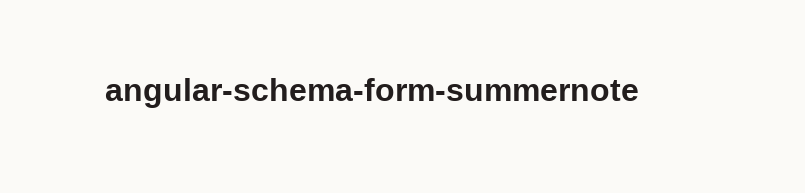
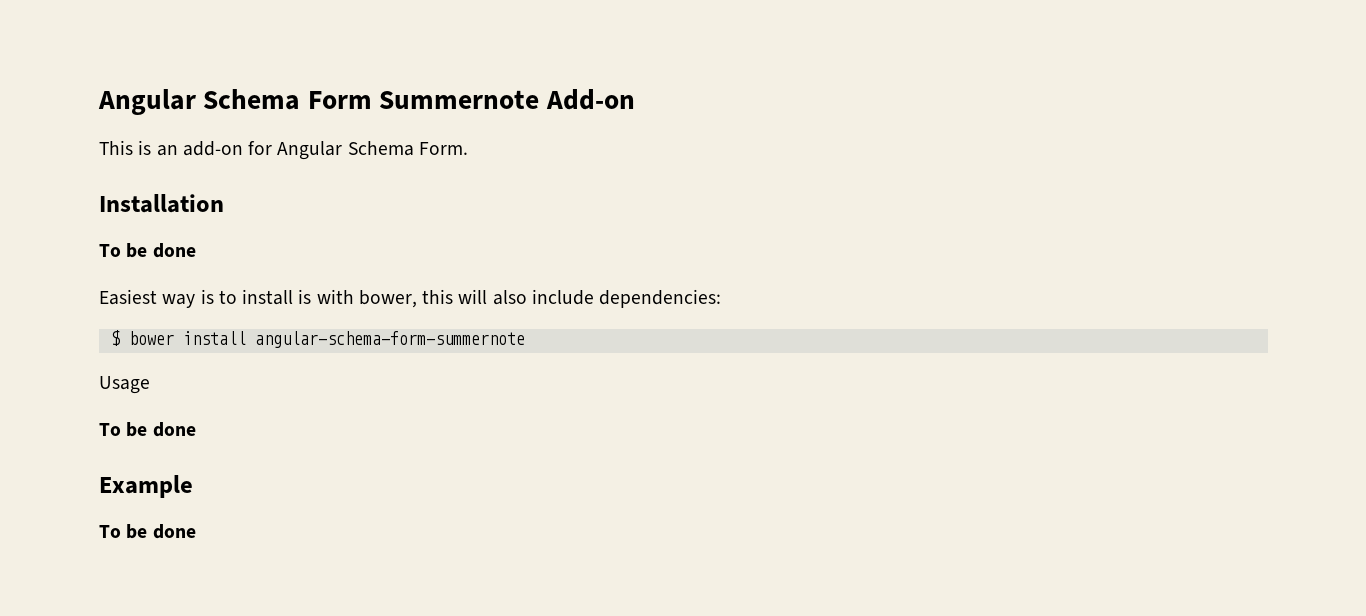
[105,78,639,108] angular-schema-form-summernote -> [98,89,635,115] [99,140,468,160] [99,194,224,213] [99,243,196,258] [99,289,722,308] [110,330,525,348] [99,376,150,394] [99,422,196,437] [99,475,193,498] [99,524,196,539] Angular Schema Form Summernote Add-on // This is an add-on for Angular Schema Form. // Installation // To be done // Easiest way is to install is with bower, this will also include dependencies: // $ bower install angular-schema-form-summernote // Usage // To be done // Example // To be done

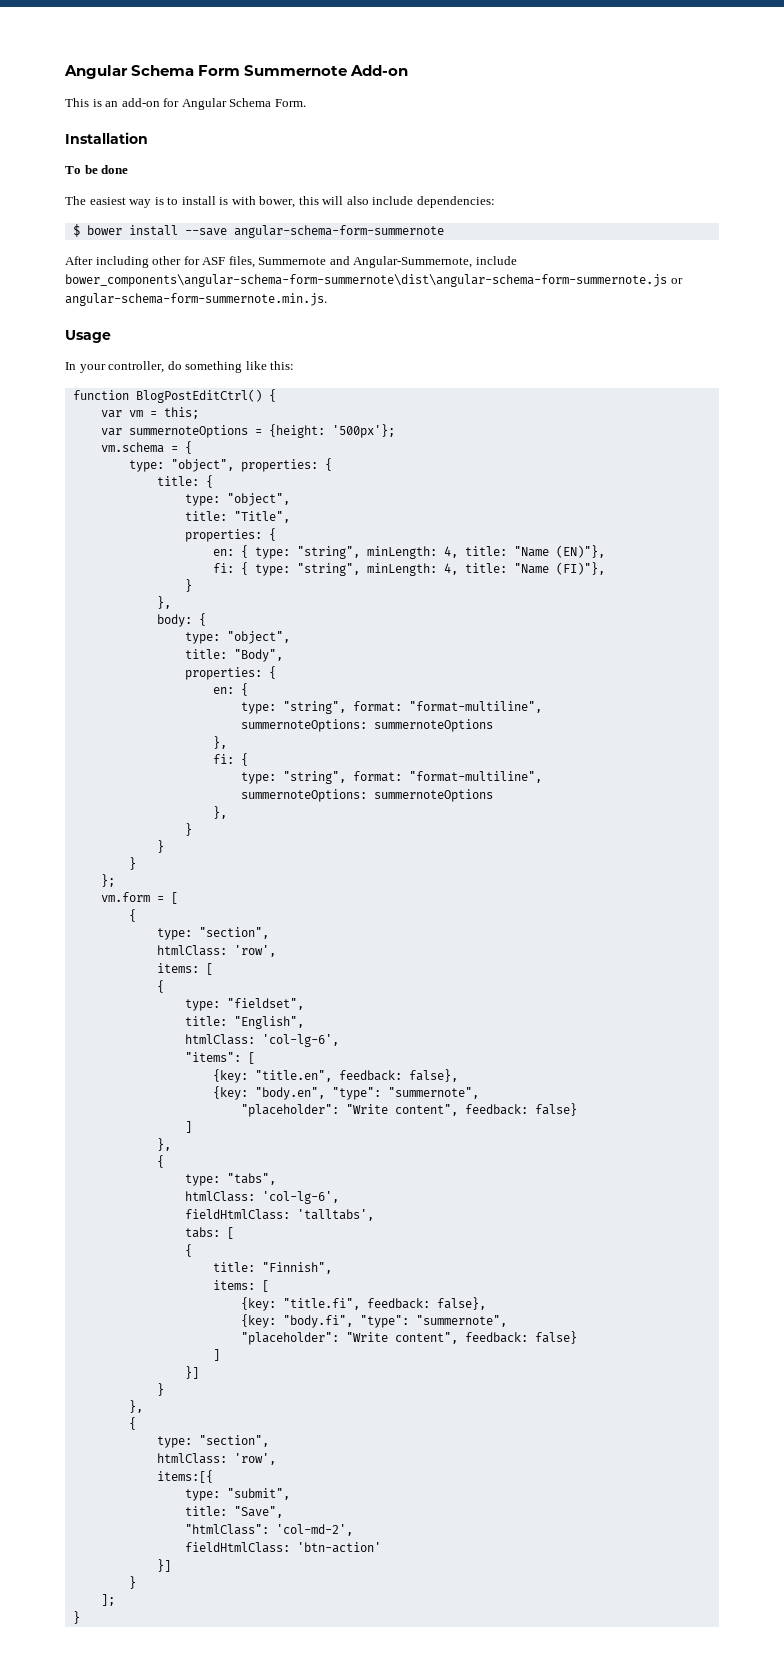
[99,289,157,305] Easiest -> [65,196,126,205] The easiest
(246, 338) none -> [184,228,227,236] --save
[99,376,150,394] [99,422,196,437] [99,475,193,498] [99,524,196,539] Usage // To be done // Example // To be done -> [65,256,517,268] [65,274,683,287] [65,293,327,306] [65,330,111,343] [65,361,295,373] [72,389,276,403] [100,407,199,419] [100,424,395,438] [100,441,192,454] [128,458,332,472] [156,475,213,488] [184,493,290,506] [184,511,290,523] [184,528,276,542] [212,545,605,559] [212,562,605,576] [184,579,192,592] [156,596,171,609] [156,613,206,627] [184,631,290,644] [184,649,283,662] [184,666,276,680] [212,683,248,696] [240,701,542,714] [240,719,493,732] [212,736,227,749] [212,753,248,766] [240,771,542,784] [240,789,493,802] [212,806,227,819] [184,823,192,836] [156,840,164,853] [128,857,136,870] [100,874,115,887] [100,892,178,904] [128,909,136,922] [156,927,269,940] [156,945,276,957] [156,963,213,975] [156,980,164,993] [184,998,304,1011] [184,1016,304,1029] [184,1034,339,1047] [184,1052,255,1064] [212,1069,458,1083] [212,1086,479,1100] [240,1103,577,1117] [184,1121,192,1133] [156,1138,171,1151] [156,1155,164,1168] [184,1173,276,1186] [184,1191,339,1204] [184,1209,374,1221] [184,1227,234,1239] [184,1244,192,1257] [212,1262,332,1274] [212,1280,269,1292] [240,1297,486,1311] [240,1314,507,1328] [240,1331,577,1345] [212,1349,220,1361] [184,1366,199,1379] [156,1383,164,1396] [128,1400,143,1413] [128,1417,136,1430] [156,1435,269,1448] [156,1453,276,1465] [156,1470,213,1483] [184,1488,290,1501] [184,1506,283,1518] [184,1524,353,1536] [184,1542,381,1553] [156,1559,171,1572] [128,1576,136,1589] [100,1594,115,1606] [72,1611,80,1624] After including other for ASF files, Summernote and Angular-Summernote, include bower_components\angular-schema-form-summernote\dist\angular-schema-form-summernote.js or angular-schema-form-summernote.min.js. // Usage // In your controller, do something like this: // function BlogPostEditCtrl() { // var vm = this; // var summernoteOptions = {height: '500px'}; // vm.schema = { // type: "object", properties: { // title: { // type: "object", // title: "Title", // properties: { // en: { type: "string", minLength: 4, title: "Name (EN)"}, // fi: { type: "string", minLength: 4, title: "Name (FI)"}, // } // }, // body: { // type: "object", // title: "Body", // properties: { // en: { // type: "string", format: "format-multiline", // summernoteOptions: summernoteOptions // }, // fi: { // type: "string", format: "format-multiline", // summernoteOptions: summernoteOptions // }, // } // } // } // }; // vm.form = [ // { // type: "section", // htmlClass: 'row', // items: [ // { // type: "fieldset", // title: "English", // htmlClass: 'col-lg-6', // "items": [ // {key: "title.en", feedback: false}, // {key: "body.en", "type": "summernote", // "placeholder": "Write content", feedback: false} // ] // }, // { // type: "tabs", // htmlClass: 'col-lg-6', // fieldHtmlClass: 'talltabs', // tabs: [ // { // title: "Finnish", // items: [ // {key: "title.fi", feedback: false}, // {key: "body.fi", "type": "summernote", // "placeholder": "Write content", feedback: false} // ] // }] // } // }, // { // type: "section", // htmlClass: 'row', // items:[{ // type: "submit", // title: "Save", // "htmlClass": 'col-md-2', // fieldHtmlClass: 'btn-action' // }] // } // ]; // }

